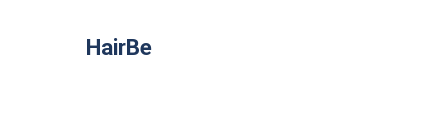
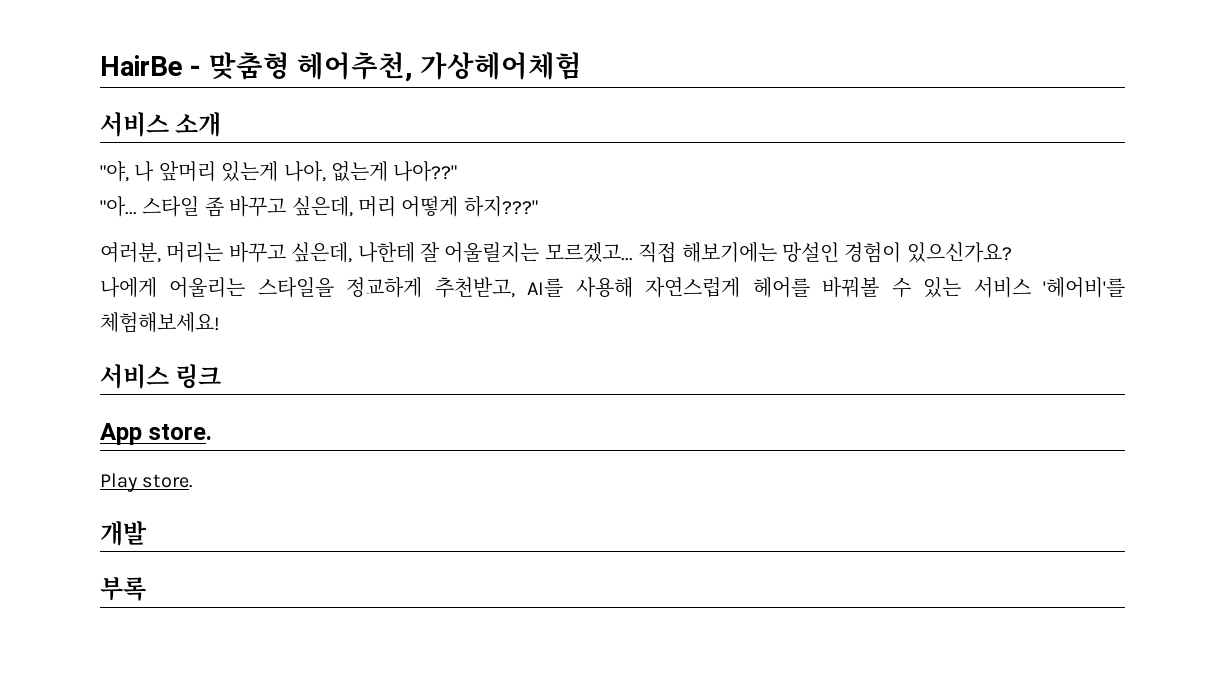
(152, 46) none -> [190,52,582,82] [100,112,222,137] [100,161,458,182] [100,196,538,217] [100,242,1012,263] [100,277,1125,298] [100,312,220,333] [100,364,222,389] [100,423,213,445] [100,473,194,492] [100,521,147,546] [100,577,146,601] - 맞춤형 헤어추천, 가상헤어체험 // 서비스 소개 // "야, 나 앞머리 있는게 나아, 없는게 나아??" // "아... 스타일 좀 바꾸고 싶은데, 머리 어떻게 하지???" // 여러분, 머리는 바꾸고 싶은데, 나한테 잘 어울릴지는 모르겠고... 직접 해보기에는 망설인 경험이 있으신가요? // 나에게 어울리는 스타일을 정교하게 추천받고, AI를 사용해 자연스럽게 헤어를 바꿔볼 수 있는 서비스 '헤어비'를 체험해보세요! // 서비스 링크 // App store. // Play store. // 개발 // 부록

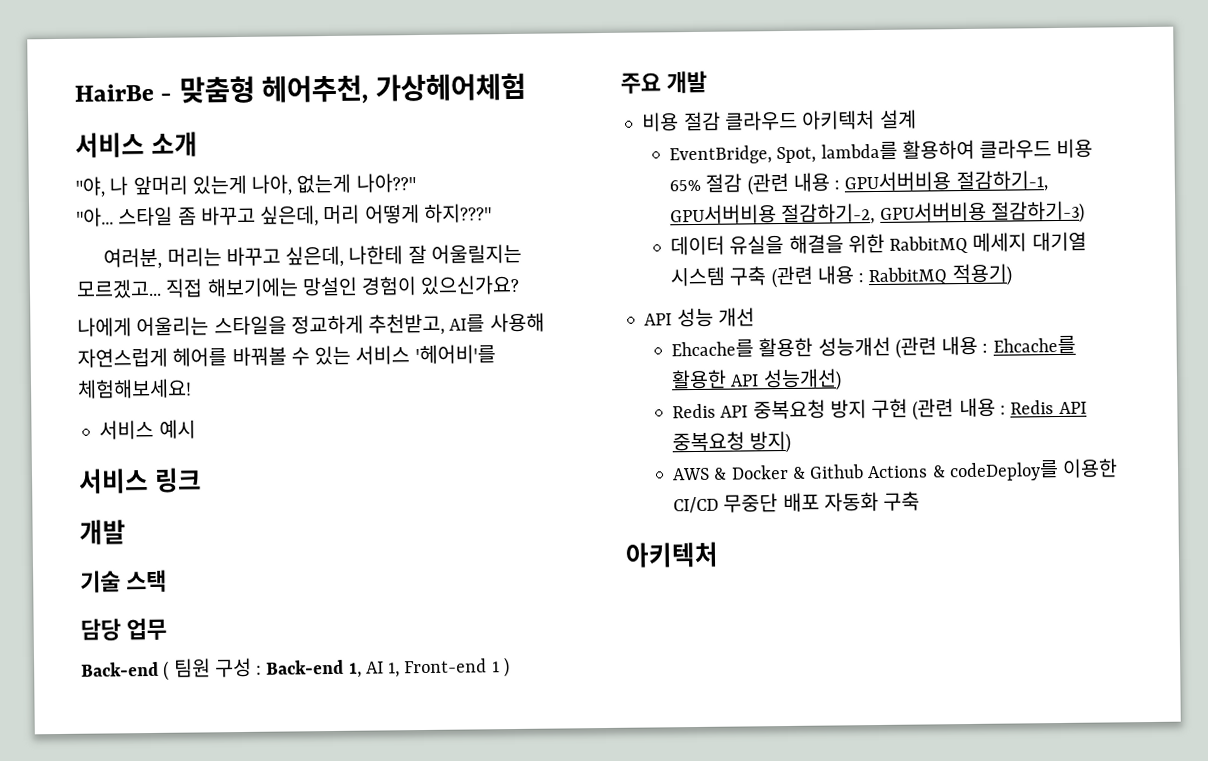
(220, 322) none -> [99,419,196,440] // 서비스 예시
[100,423,213,445] [100,473,194,492] [100,521,147,546] [100,577,146,601] App store. // Play store. // 개발 // 부록 -> [79,519,126,545] [80,569,167,593] [80,617,167,641] [81,657,510,681] [620,70,707,94] [642,109,917,132] [669,138,1094,165] [669,170,1048,196] [670,200,1085,226] [670,231,1087,256] [670,263,1012,289] [644,307,755,328] [671,335,1076,359] [671,368,842,392] [672,397,1087,421] [672,430,792,454] [672,458,1119,482] [673,491,921,514] [625,541,719,568] 개발 // 기술 스택 // 담당 업무 // Back-end ( 팀원 구성 : Back-end 1, AI 1, Front-end 1 ) // 주요 개발 // 비용 절감 클라우드 아키텍처 설계 // EventBridge, Spot, lambda를 활용하여 클라우드 비용 65% 절감 (관련 내용 : GPU서버비용 절감하기-1, GPU서버비용 절감하기-2, GPU서버비용 절감하기-3) // 데이터 유실을 해결을 위한 RabbitMQ 메세지 대기열 시스템 구축 (관련 내용 : RabbitMQ 적용기) // API 성능 개선 // Ehcache를 활용한 성능개선 (관련 내용 : Ehcache를 활용한 API 성능개선) // Redis API 중복요청 방지 구현 (관련 내용 : Redis API 중복요청 방지) // AWS & Docker & Github Actions & codeDeploy를 이용한 CI/CD 무중단 배포 자동화 구축 // 아키텍처

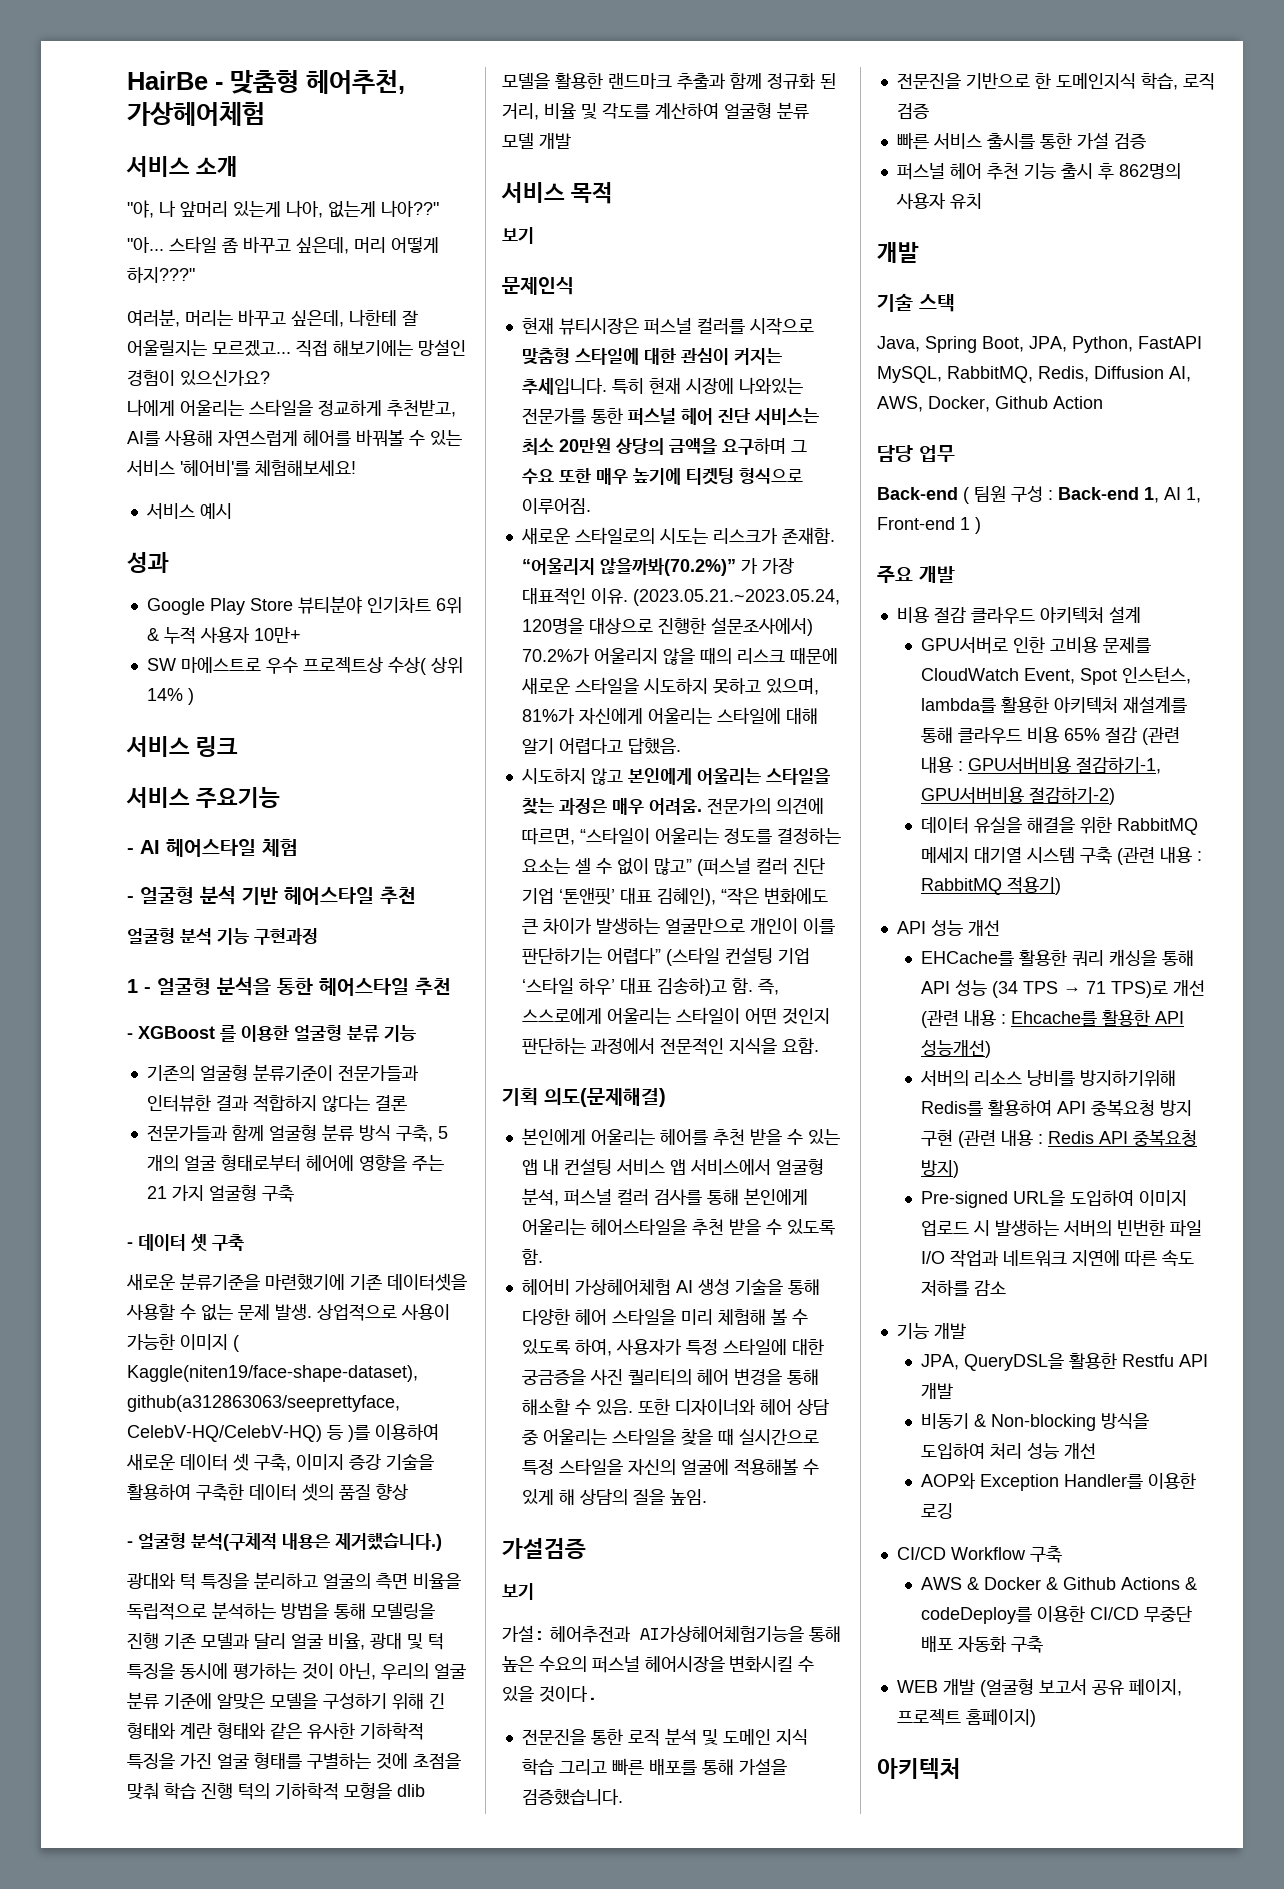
[78,467,202,494] [79,519,126,545] [80,569,167,593] 서비스 링크 // 개발 // 기술 스택 -> [127,552,169,573] [146,596,462,615] [146,627,301,644] [146,657,463,675] [146,688,194,705] [126,736,239,757] [126,787,281,808] [127,839,298,857] [127,886,416,905] [127,928,318,945] [127,977,451,996] [127,1025,416,1042] [146,1064,419,1081] [146,1095,407,1112] [146,1124,448,1142] [146,1154,444,1172] [146,1185,294,1202] [127,1233,244,1251] [126,1273,467,1291] [126,1304,450,1321] [127,1334,239,1352] [127,1365,418,1382] [127,1395,400,1412] [127,1424,439,1442] [126,1453,434,1471] [127,1483,408,1501] [127,1533,442,1551] [127,1572,461,1590] [127,1602,435,1620] [127,1633,444,1650] [127,1663,466,1680] [127,1692,445,1710] [127,1722,424,1740] [127,1752,461,1769] [127,1782,425,1800] [502,72,836,90] [502,102,809,120] [502,133,571,149] [501,182,614,204] [502,227,534,244] [502,276,574,295] [521,317,814,335] [521,348,782,365] [521,377,803,395] [521,408,819,425] [521,438,807,455] [521,468,803,485] [521,498,591,514] [520,527,835,544] [521,558,794,576] [521,588,840,606] [521,617,813,636] [521,647,838,665] [520,677,819,695] [521,707,818,724] [521,738,681,754] [521,768,830,785] [521,798,824,815] [521,827,841,845] [521,857,825,876] [521,887,828,906] [521,918,835,934] [521,947,810,966] [521,977,779,996] [521,1007,830,1024] [521,1038,819,1055] [502,1088,666,1107] [521,1128,840,1146] [521,1158,824,1175] [521,1188,808,1206] [521,1218,835,1236] [521,1249,543,1265] [521,1279,820,1295] [521,1308,808,1325] [521,1338,824,1356] [521,1368,819,1385] [521,1399,829,1415] [521,1428,819,1445] [521,1458,819,1476] [521,1489,707,1505] [502,1538,586,1559] [502,1583,534,1600] [502,1625,841,1643] [502,1655,815,1673] [502,1686,598,1702] [521,1728,808,1746] [521,1758,787,1775] [521,1789,623,1805] [896,73,1215,90] [896,103,929,119] [896,132,1146,149] [896,163,1181,180] [895,193,982,209] [877,242,919,263] [877,293,955,312] [877,336,1202,353] [877,366,1191,383] [877,396,1103,412] 성과 // Google Play Store 뷰티분야 인기차트 6위 & 누적 사용자 10만+ // SW 마에스트로 우수 프로젝트상 수상( 상위 14% ) // 서비스 링크 // 서비스 주요기능 // - AI 헤어스타일 체험 // - 얼굴형 분석 기반 헤어스타일 추천 // 얼굴형 분석 기능 구현과정 // 1 - 얼굴형 분석을 통한 헤어스타일 추천 // - XGBoost 를 이용한 얼굴형 분류 기능 // 기존의 얼굴형 분류기준이 전문가들과 인터뷰한 결과 적합하지 않다는 결론 // 전문가들과 함께 얼굴형 분류 방식 구축, 5 개의 얼굴 형태로부터 헤어에 영향을 주는 21 가지 얼굴형 구축 // - 데이터 셋 구축 // 새로운 분류기준을 마련했기에 기존 데이터셋을 사용할 수 없는 문제 발생. 상업적으로 사용이 가능한 이미지 ( Kaggle(niten19/face-shape-dataset), github(a312863063/seeprettyface, CelebV-HQ/CelebV-HQ) 등 )를 이용하여 새로운 데이터 셋 구축, 이미지 증강 기술을 활용하여 구축한 데이터 셋의 품질 향상 // - 얼굴형 분석(구체적 내용은 제거했습니다.) // 광대와 턱 특징을 분리하고 얼굴의 측면 비율을 독립적으로 분석하는 방법을 통해 모델링을 진행 기존 모델과 달리 얼굴 비율, 광대 및 턱 특징을 동시에 평가하는 것이 아닌, 우리의 얼굴 분류 기준에 알맞은 모델을 구성하기 위해 긴 형태와 계란 형태와 같은 유사한 기하학적 특징을 가진 얼굴 형태를 구별하는 것에 초점을 맞춰 학습 진행 턱의 기하학적 모형을 dlib 모델을 활용한 랜드마크 추출과 함께 정규화 된 거리, 비율 및 각도를 계산하여 얼굴형 분류 모델 개발 // 서비스 목적 // 보기 // 문제인식 // 현재 뷰티시장은 퍼스널 컬러를 시작으로 맞춤형 스타일에 대한 관심이 커지는 추세입니다. 특히 현재 시장에 나와있는 전문가를 통한 퍼스널 헤어 진단 서비스는 최소 20만원 상당의 금액을 요구하며 그 수요 또한 매우 높기에 티켓팅 형식으로 이루어짐. // 새로운 스타일로의 시도는 리스크가 존재함. “어울리지 않을까봐(70.2%)” 가 가장 대표적인 이유. (2023.05.21.~2023.05.24, 120명을 대상으로 진행한 설문조사에서) 70.2%가 어울리지 않을 때의 리스크 때문에 새로운 스타일을 시도하지 못하고 있으며, 81%가 자신에게 어울리는 스타일에 대해 알기 어렵다고 답했음. // 시도하지 않고 본인에게 어울리는 스타일을 찾는 과정은 매우 어려움. 전문가의 의견에 따르면, “스타일이 어울리는 정도를 결정하는 요소는 셀 수 없이 많고” (퍼스널 컬러 진단 기업 ‘톤앤핏’ 대표 김혜인), “작은 변화에도 큰 차이가 발생하는 얼굴만으로 개인이 이를 판단하기는 어렵다” (스타일 컨설팅 기업 ‘스타일 하우’ 대표 김송하)고 함. 즉, 스스로에게 어울리는 스타일이 어떤 것인지 판단하는 과정에서 전문적인 지식을 요함. // 기획 의도(문제해결) // 본인에게 어울리는 헤어를 추천 받을 수 있는 앱 내 컨설팅 서비스 앱 서비스에서 얼굴형 분석, 퍼스널 컬러 검사를 통해 본인에게 어울리는 헤어스타일을 추천 받을 수 있도록 함. // 헤어비 가상헤어체험 AI 생성 기술을 통해 다양한 헤어 스타일을 미리 체험해 볼 수 있도록 하여, 사용자가 특정 스타일에 대한 궁금증을 사진 퀄리티의 헤어 변경을 통해 해소할 수 있음. 또한 디자이너와 헤어 상담 중 어울리는 스타일을 찾을 때 실시간으로 특정 스타일을 자신의 얼굴에 적용해볼 수 있게 해 상담의 질을 높임. // 가설검증 // 보기 // 가설: 헤어추전과 AI가상헤어체험기능을 통해 높은 수요의 퍼스널 헤어시장을 변화시킬 수 있을 것이다. // 전문진을 통한 로직 분석 및 도메인 지식 학습 그리고 빠른 배포를 통해 가설을 검증했습니다. // 전문진을 기반으로 한 도메인지식 학습, 로직 검증 // 빠른 서비스 출시를 통한 가설 검증 // 퍼스널 헤어 추천 기능 출시 후 862명의 사용자 유치 // 개발 // 기술 스택 // Java, Spring Boot, JPA, Python, FastAPI MySQL, RabbitMQ, Redis, Diffusion AI, AWS, Docker, Github Action
[669,139,975,165] EventBridge, Spot, lambda를 활용하여 -> [921,637,1152,654] [921,666,1192,685] [921,696,1188,714] [921,727,954,743] GPU서버로 인한 고비용 문제를 CloudWatch Event, Spot 인스턴스, lambda를 활용한 아키텍처 재설계를 통해
[781,200,1085,226] 절감하기-2, GPU서버비용 절감하기-3) -> [1029,787,1116,805] 절감하기-2)
[671,336,891,359] Ehcache를 활용한 성능개선 -> [921,949,1195,966] [921,980,1206,998] EHCache를 활용한 쿼리 캐싱을 통해 API 성능 (34 TPS → 71 TPS)로 개선
[672,403,717,419] Redis -> [920,1070,1177,1087] [921,1100,1053,1116] 서버의 리소스 낭비를 방지하기위해 Redis를 활용하여
(792, 442) none -> [921,1190,1188,1208] [921,1220,1203,1237] [921,1249,1195,1267] [921,1280,1007,1296] [896,1323,966,1339] [921,1353,1209,1371] [921,1383,954,1399] [921,1413,1150,1431] [921,1443,1097,1459] [921,1473,1197,1491] [921,1503,954,1519] [896,1546,1062,1563] // Pre-signed URL을 도입하여 이미지 업로드 시 발생하는 서버의 빈번한 파일 I/O 작업과 네트워크 지연에 따른 속도 저하를 감소 // 기능 개발 // JPA, QueryDSL을 활용한 Restfu API 개발 // 비동기 & Non-blocking 방식을 도입하여 처리 성능 개선 // AOP와 Exception Handler를 이용한 로깅 // CI/CD Workflow 구축
(921, 501) none -> [896,1679,1182,1697] [896,1709,1036,1727] // WEB 개발 (얼굴형 보고서 공유 페이지, 프로젝트 홈페이지)

